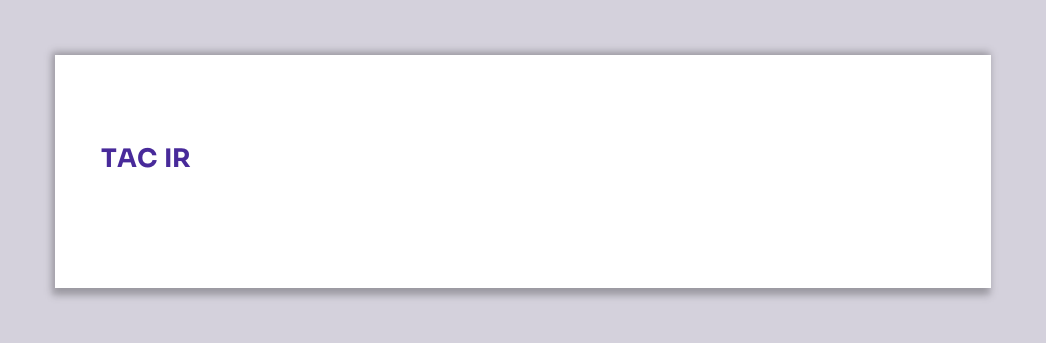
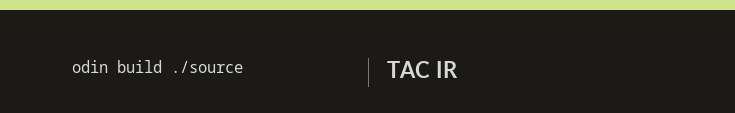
(101, 157) none -> [72,60,243,73] odin build ./source //

